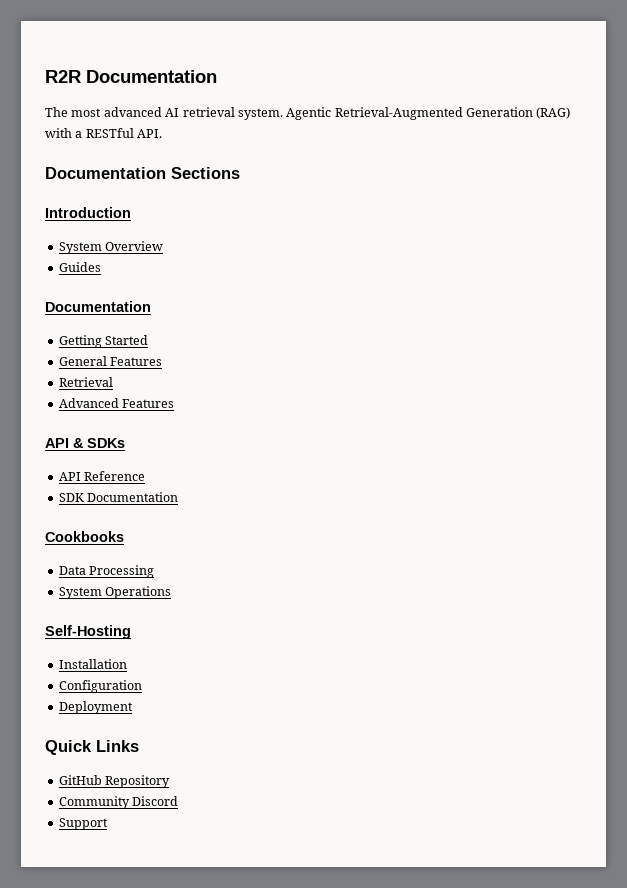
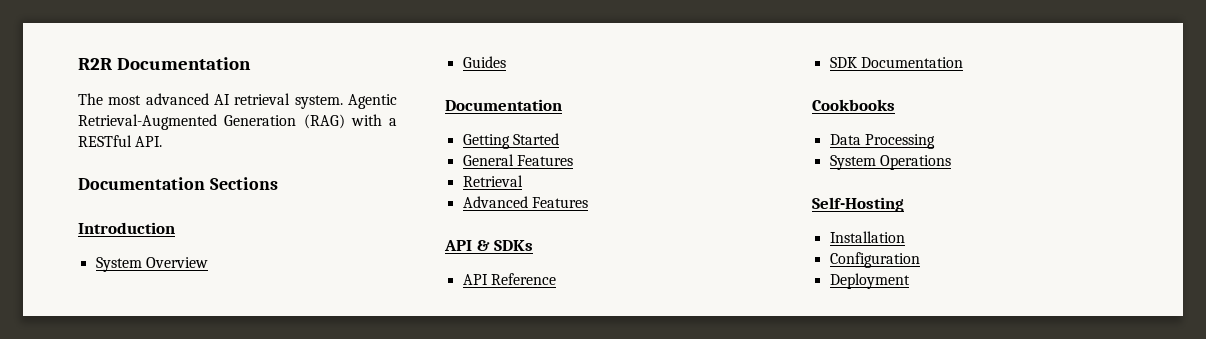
[45,740,139,755] [58,775,171,788] [58,796,179,809] [58,818,108,830] // Quick Links // GitHub Repository // Community Discord // Support -> (910, 281) none

